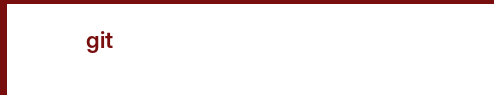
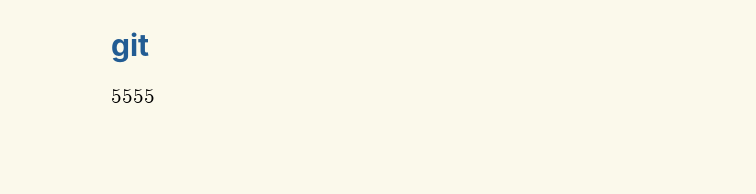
(113, 42) none -> [111,88,155,103] // 5555

